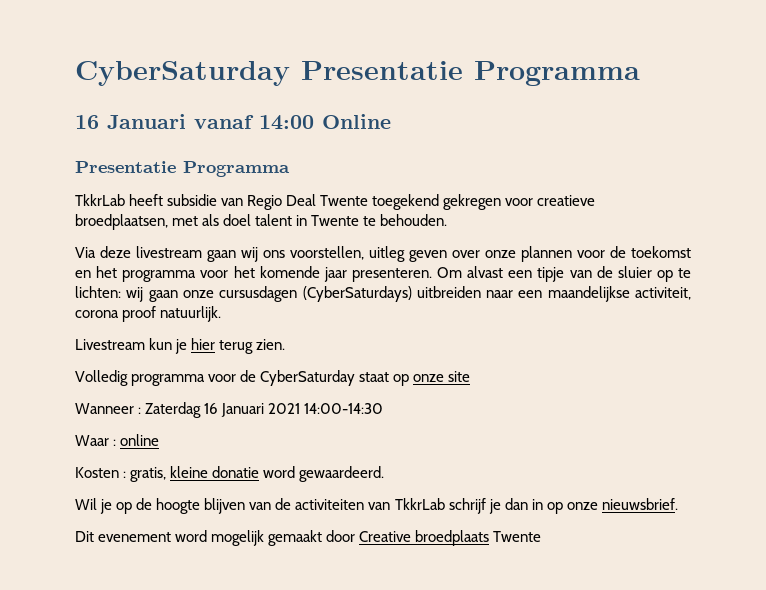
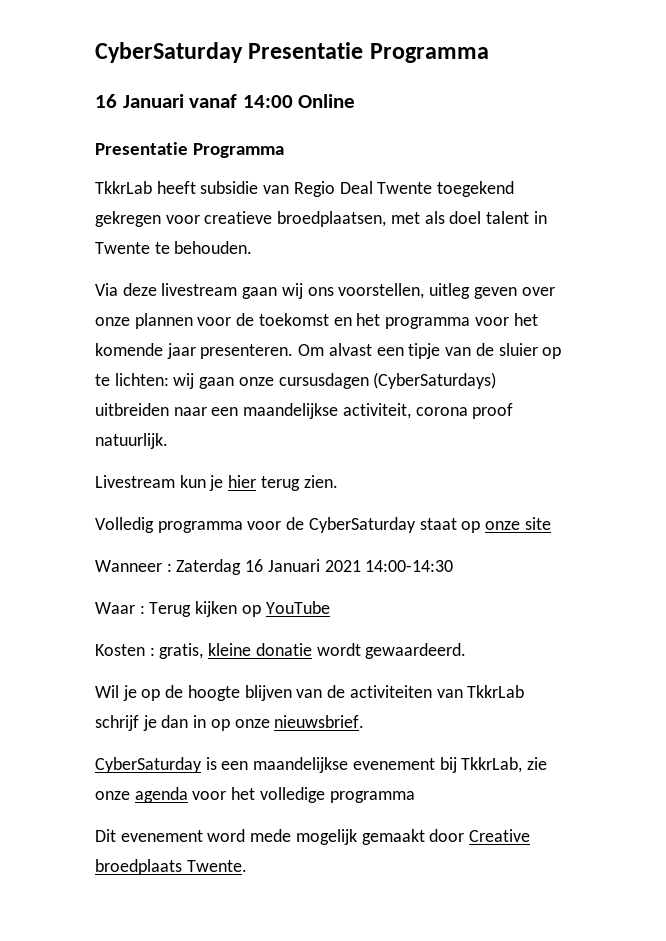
[120,434,160,446] online -> [149,601,330,617] Terug kijken op YouTube
[263,466,296,478] word -> [316,643,361,656] wordt
(678, 504) none -> [95,757,548,773] [95,787,415,803] // CyberSaturday is een maandelijkse evenement bij TkkrLab, zie onze agenda voor het volledige programma
(208, 536) none -> [250,829,292,842] mede
[493,531,542,542] Twente -> [186,860,247,872] Twente.

